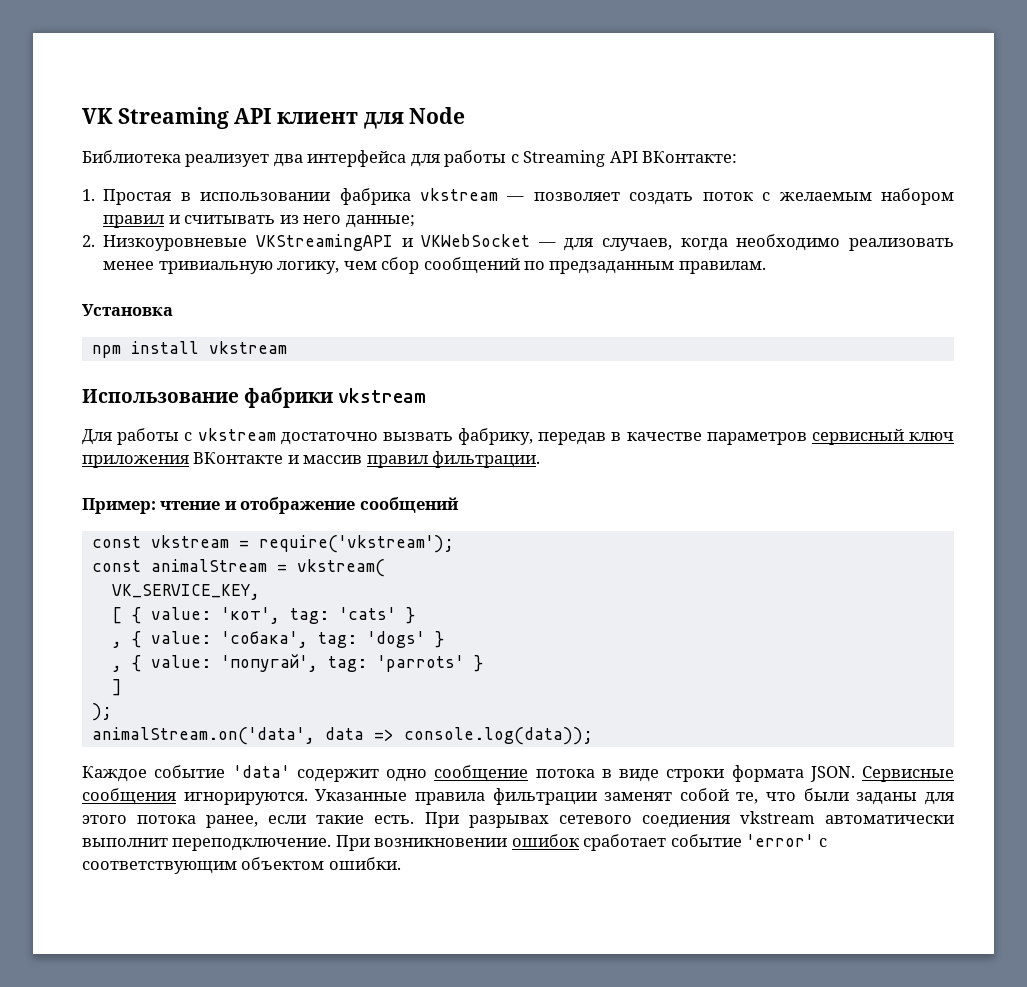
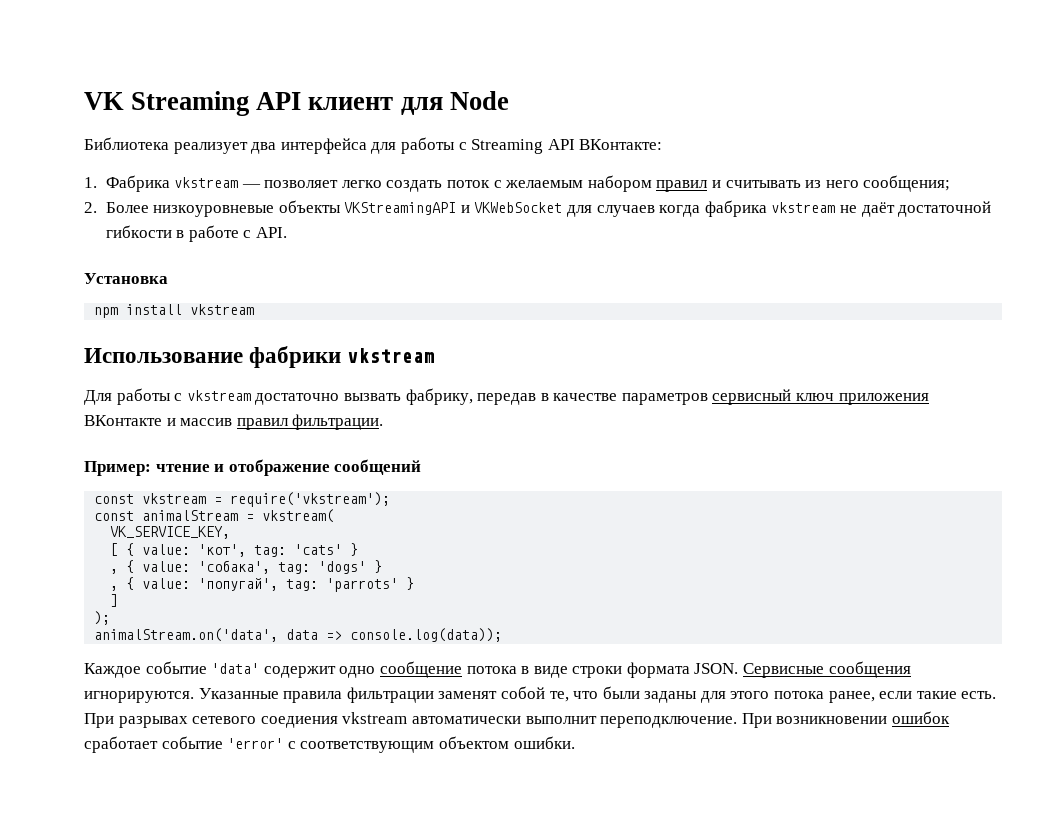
[103,188,411,205] Простая в использовании фабрика -> [105,175,170,192] Фабрика
(620, 196) none -> [341,180,382,188] легко
[345,215,415,228] данные; -> [863,175,951,192] сообщения;
[103,234,955,251] [103,257,766,274] Низкоуровневые VKStreamingAPI и VKWebSocket — для случаев, когда необходимо реализовать менее тривиальную логику, чем сбор сообщений по предзаданным правилам. -> [105,200,992,217] [105,225,287,242] Более низкоуровневые объекты VKStreamingAPI и VKWebSocket для случаев когда фабрика vkstream не даёт достаточной гибкости в работе с API.

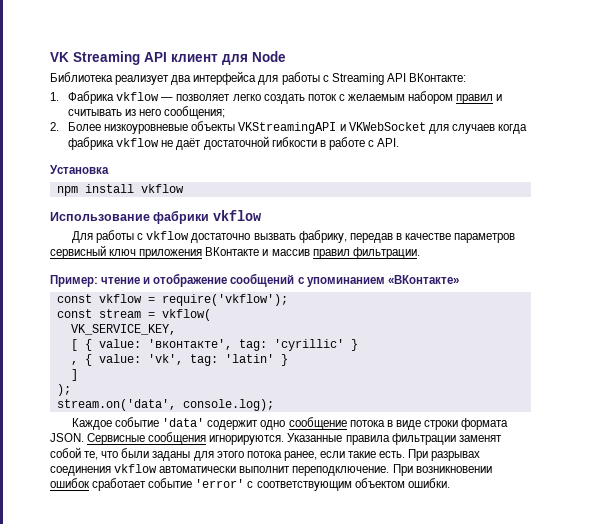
[174,177,239,188] vkstream -> [116,92,160,101] vkflow
[771,202,836,213] vkstream -> [116,138,160,147] vkflow
[190,304,255,315] vkstream -> [140,184,184,193] vkflow
[347,348,436,363] vkstream -> [212,210,262,221] vkflow
[186,390,251,401] vkstream -> [146,231,190,240] vkflow
[94,492,391,507] [94,509,335,523] // const vkstream = require('vkstream'); // const animalStream = vkstream( -> [297,275,459,287] [56,294,288,306] [56,309,211,321] с упоминанием «ВКонтакте» // const vkflow = require('vkflow'); // const stream = vkflow(
[198,543,359,557] [110,560,383,574] [110,577,399,592] 'кот', tag: 'cats' } // , { value: 'собака', tag: 'dogs' } // , { value: 'попугай', tag: 'parrots' -> [147,339,358,351] [70,354,274,366] 'вконтакте', tag: 'cyrillic' } // , { value: 'vk', tag: 'latin'
[94,628,503,642] animalStream.on('data', data => console.log(data)); -> [56,399,274,411] stream.on('data', console.log);
[192,712,408,728] сетевого соедиения vkstream -> [50,464,158,476] соединения vkflow

